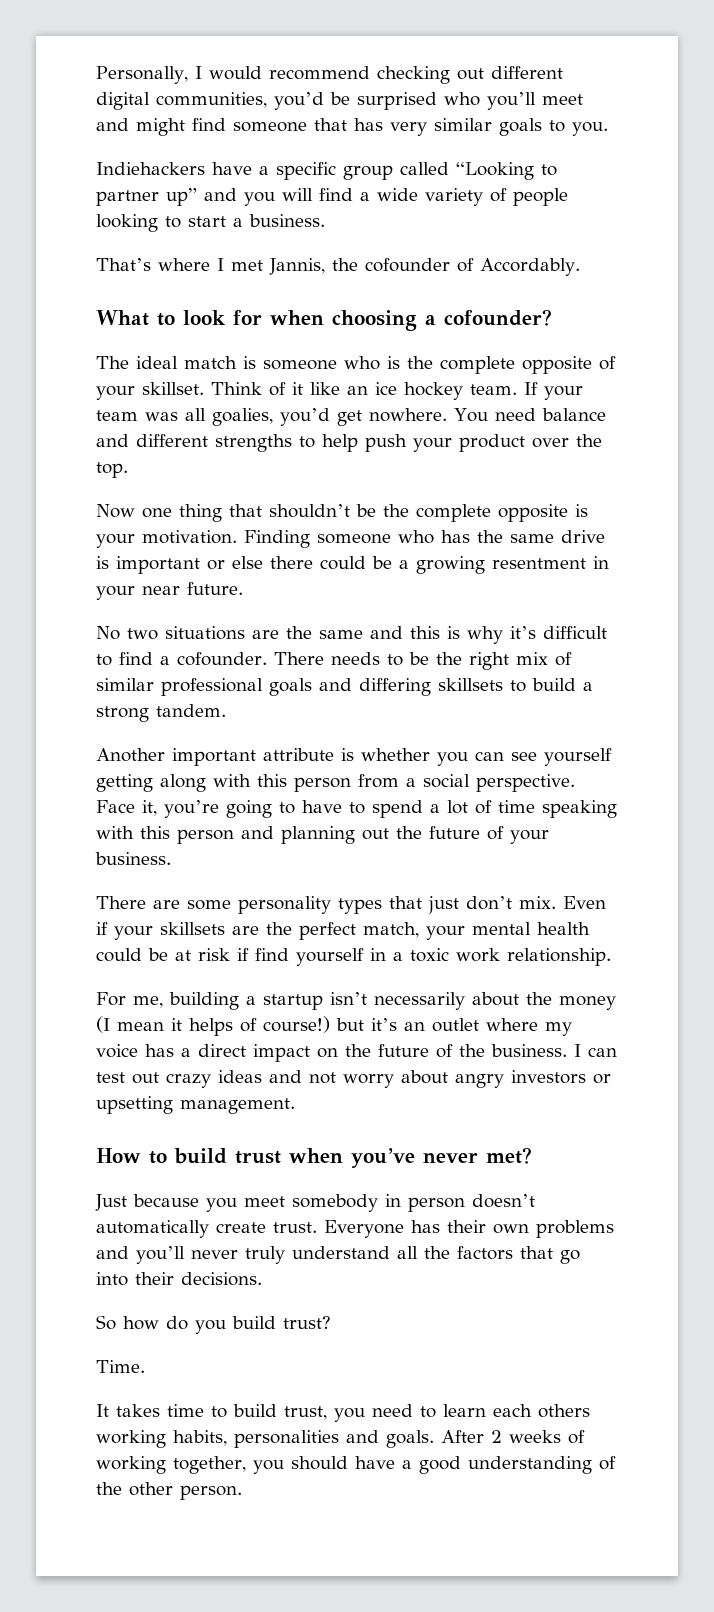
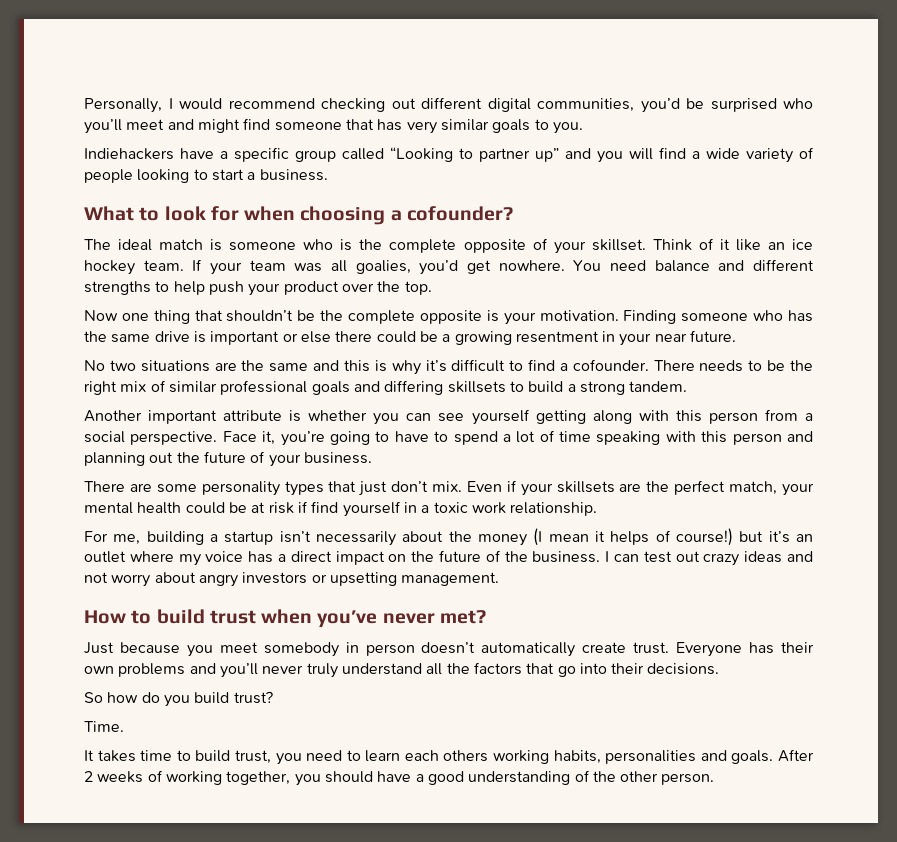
[96,258,580,276] // That’s where I met Jannis, the cofounder of Accordably. -> (328, 175) none

